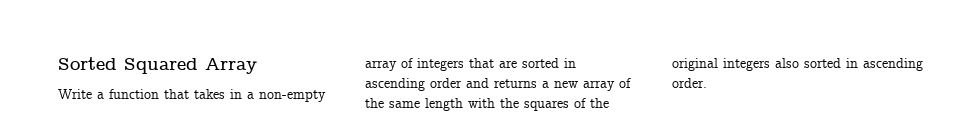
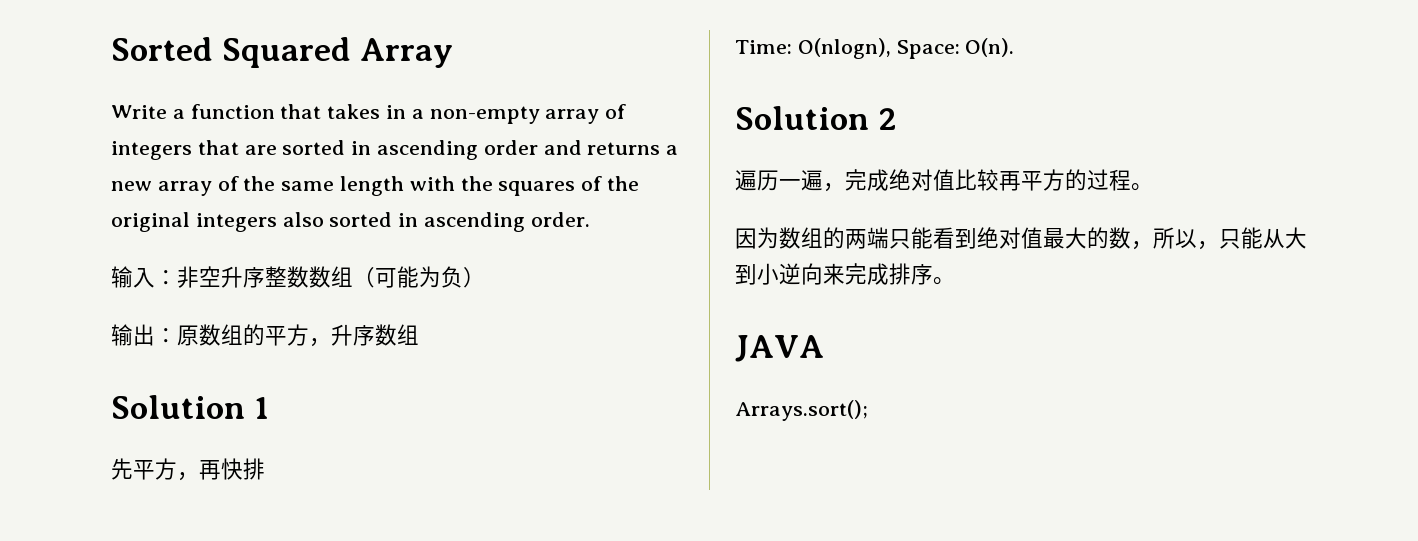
(707, 83) none -> [111,266,485,288] [111,324,419,347] [111,395,270,419] [111,458,265,481] [735,38,1015,59] [735,106,898,130] [735,169,1153,192] [735,227,1307,250] [735,263,955,285] [735,335,824,362] [735,400,868,421] // 输入：非空升序整数数组（可能为负） // 输出：原数组的平方，升序数组 // Solution 1 // 先平方，再快排 // Time: O(nlogn), Space: O(n). // Solution 2 // 遍历一遍，完成绝对值比较再平方的过程。 // 因为数组的两端只能看到绝对值最大的数，所以，只能从大到小逆向来完成排序。 // JAVA // Arrays.sort();

